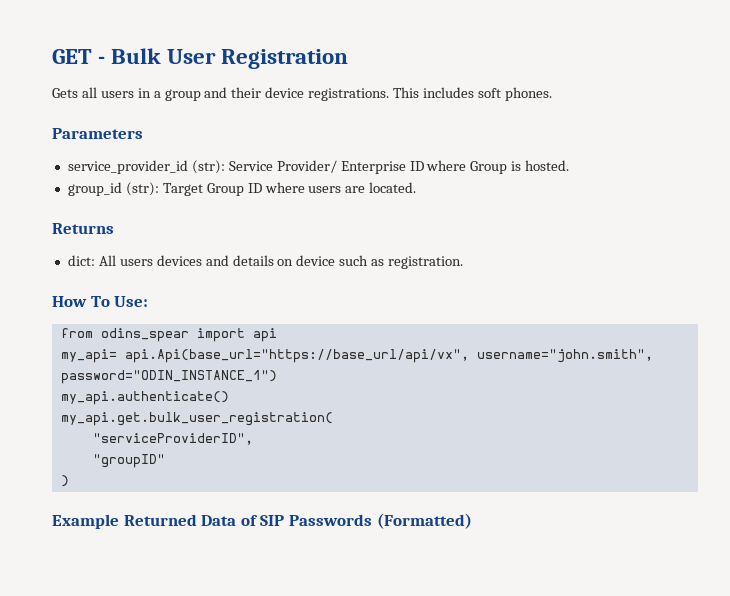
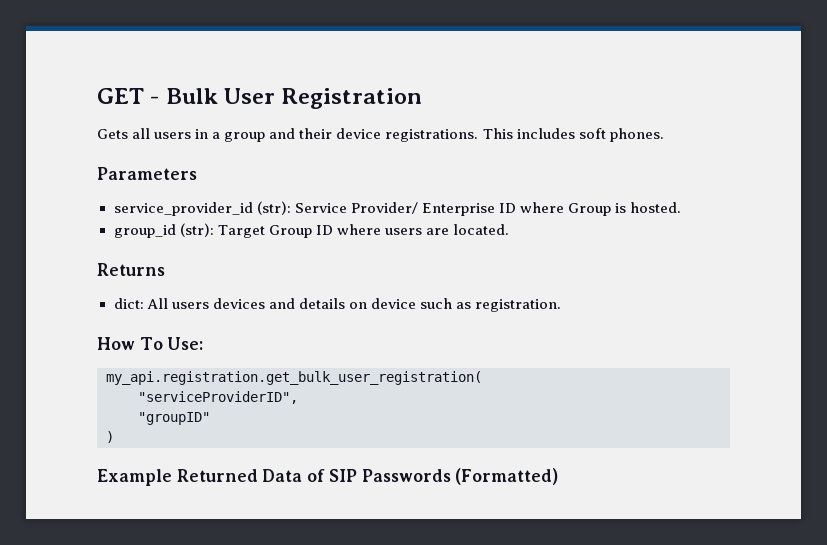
[60,328,277,342] [60,349,653,363] [60,370,277,384] [60,391,229,405] [60,412,333,426] from odins_spear import api // my_api= api.Api(base_url="https://base_url/api/vx", username="john.smith", password="ODIN_INSTANCE_1") // my_api.authenticate() // my_api.get.bulk_user_registration( -> [106,371,482,385] my_api.registration.get_bulk_user_registration(

